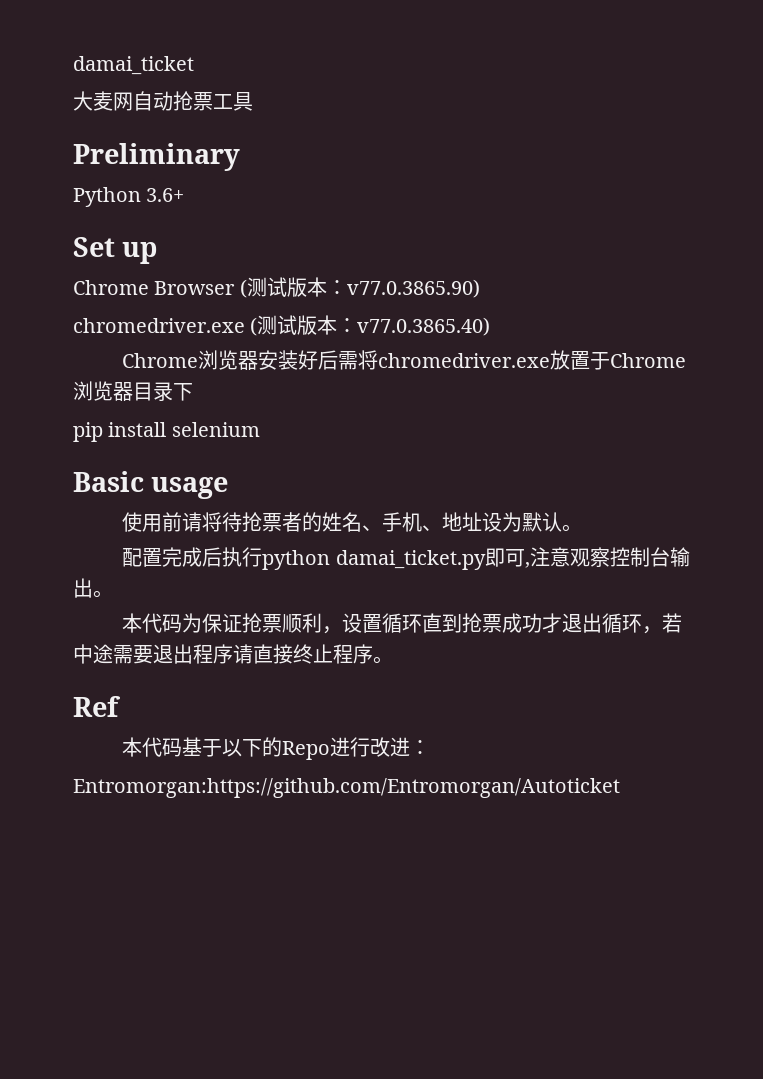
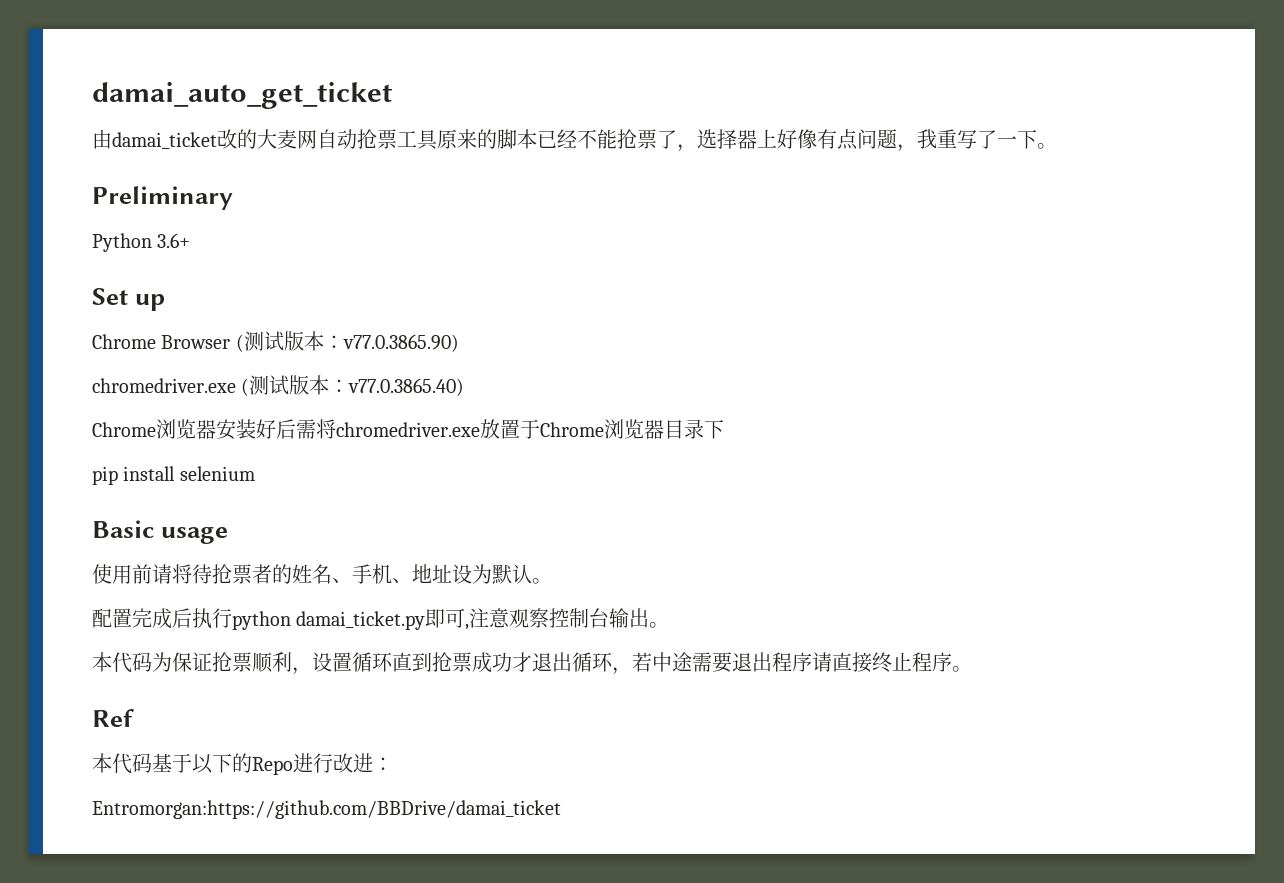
(73, 65) none -> [92,81,393,109] [92,129,112,149] damai_auto_get_ticket // 由
(194, 65) // -> [217,129,257,149] 改的
(253, 101) none -> [437,129,1057,152] 原来的脚本已经不能抢票了，选择器上好像有点问题，我重写了一下。
[73,778,620,798] Entromorgan:https://github.com/Entromorgan/Autoticket -> [92,800,561,819] Entromorgan:https://github.com/BBDrive/damai_ticket

